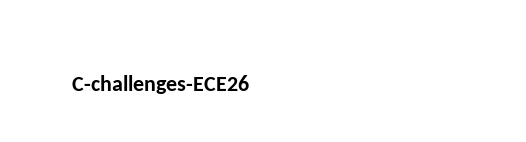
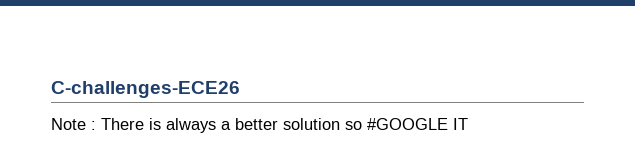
(249, 84) none -> [51,118,468,133] // Note : There is always a better solution so #GOOGLE IT

